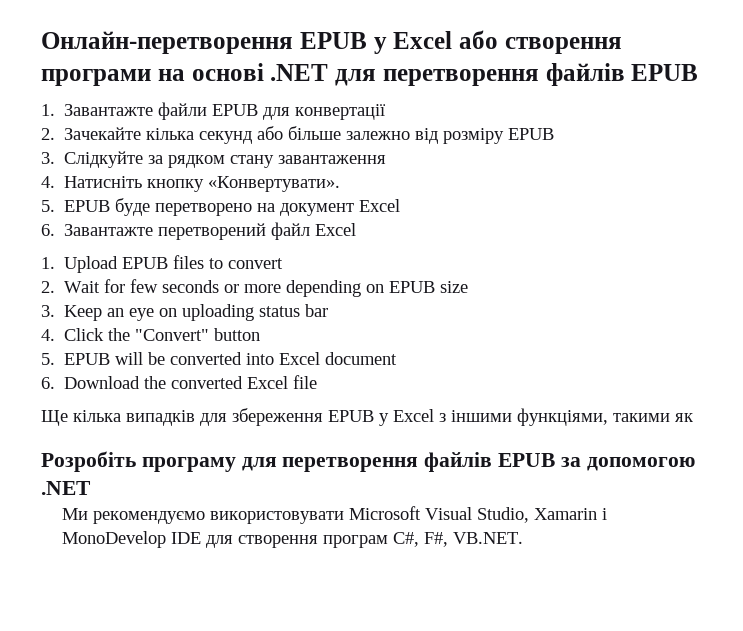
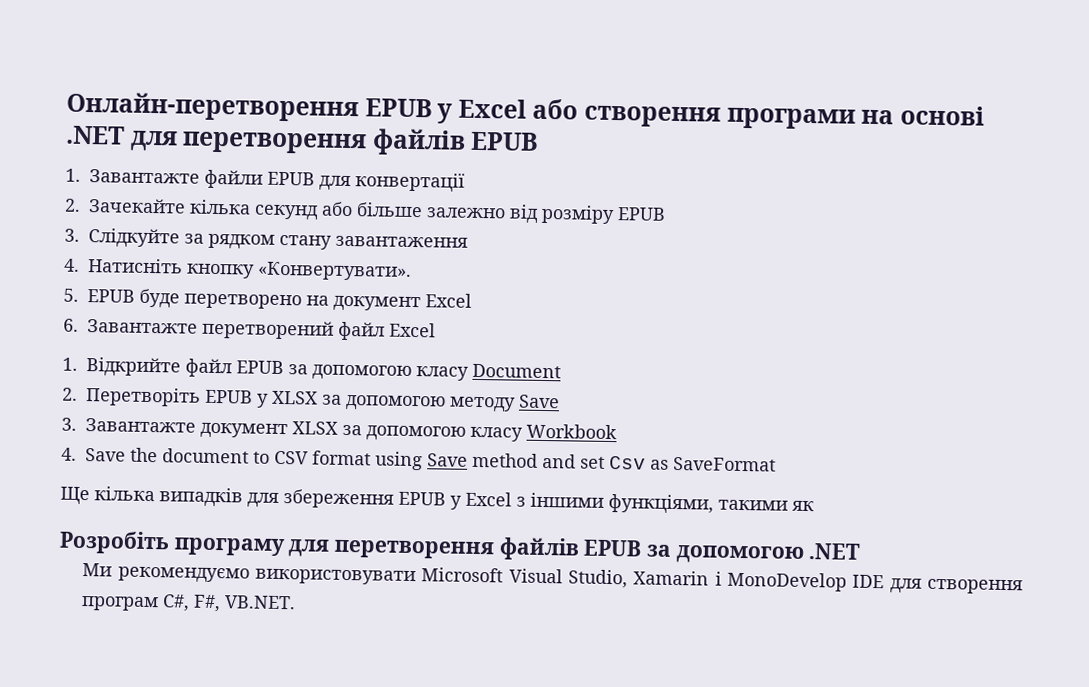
[64,255,284,273] [41,279,469,297] [41,304,329,321] [41,328,261,341] [41,352,398,365] [41,375,318,389] Upload EPUB files to convert // 2. Wait for few seconds or more depending on EPUB size // 3. Keep an eye on uploading status bar // 4. Click the "Convert" button // 5. EPUB will be converted into Excel document // 6. Download the converted Excel file -> [86,357,561,381] [62,387,560,413] [61,417,617,442] [61,447,776,472] Відкрийте файл EPUB за допомогою класу Document // 2. Перетворіть EPUB у XLSX за допомогою методу Save // 3. Завантажте документ XLSX за допомогою класу Workbook // 4. Save the document to CSV format using Save method and set Csv as SaveFormat

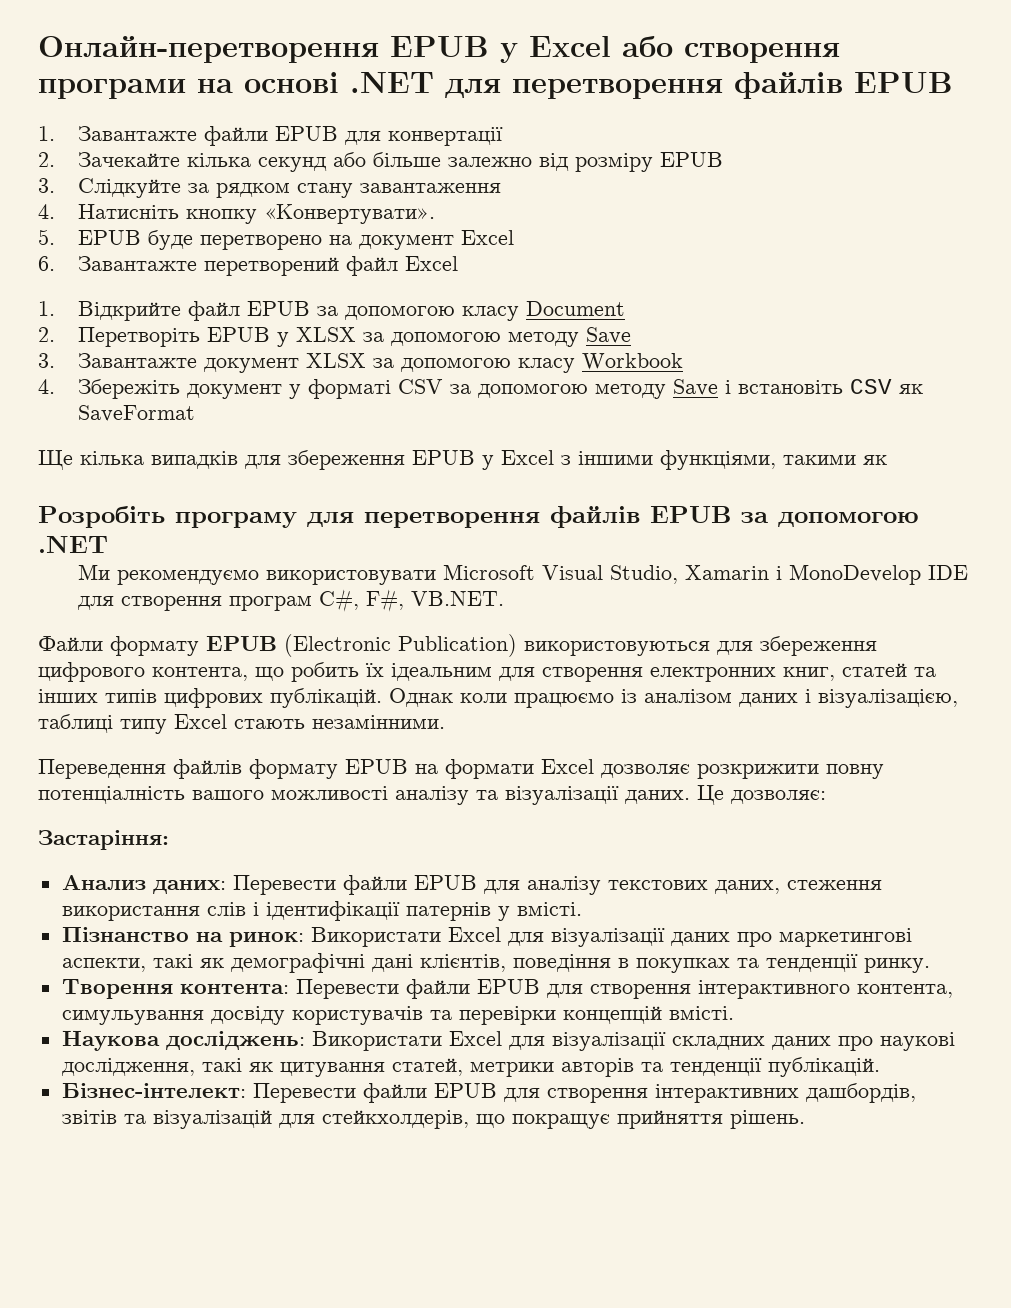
[85,447,669,471] Save the document to CSV format using Save method and set Csv as -> [78,379,924,399] Збережіть документ у форматі CSV за допомогою методу Save і встановіть CSV як
(297, 602) none -> [38,634,877,657] [38,662,936,682] [38,688,958,708] [38,714,445,734] [38,759,884,779] [38,785,826,805] [38,830,169,850] [61,875,882,895] [61,901,582,921] [61,927,912,947] [61,953,930,973] [61,979,953,999] [61,1006,734,1025] [61,1030,955,1051] [61,1057,880,1077] [61,1083,916,1103] [61,1110,805,1129] // Файли формату EPUB (Electronic Publication) використовуються для збереження цифрового контента, що робить їх ідеальним для створення електронних книг, статей та інших типів цифрових публікацій. Однак коли працюємо із аналізом даних і візуалізацією, таблиці типу Excel стають незамінними. // Переведення файлів формату EPUB на формати Excel дозволяє розкрижити повну потенціалність вашого можливості аналізу та візуалізації даних. Це дозволяє: // Застаріння: // Анализ даних: Перевести файли EPUB для аналізу текстових даних, стеження використання слів і ідентифікації патернів у вмісті. // Пізнанство на ринок: Використати Excel для візуалізації даних про маркетингові аспекти, такі як демографічні дані клієнтів, поведіння в покупках та тенденції ринку. // Творення контента: Перевести файли EPUB для створення інтерактивного контента, симульування досвіду користувачів та перевірки концепцій вмісті. // Наукова досліджень: Використати Excel для візуалізації складних даних про наукові дослідження, такі як цитування статей, метрики авторів та тенденції публікацій. // Бізнес-інтелект: Перевести файли EPUB для створення інтерактивних дашбордів, звітів та візуалізацій для стейкхолдерів, що покращує прийняття рішень.

